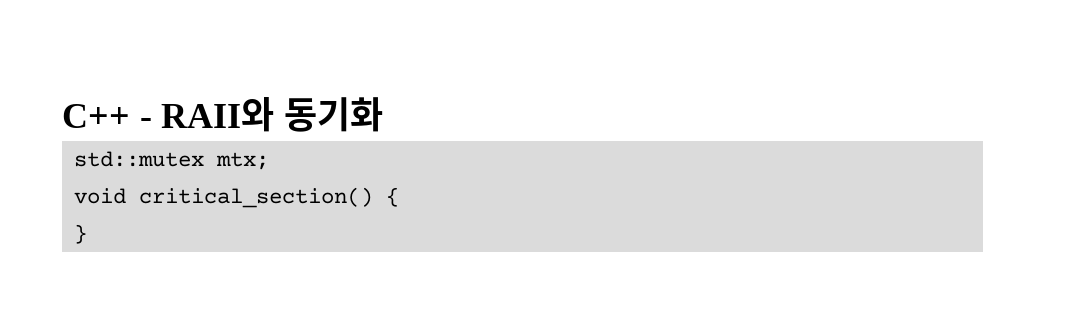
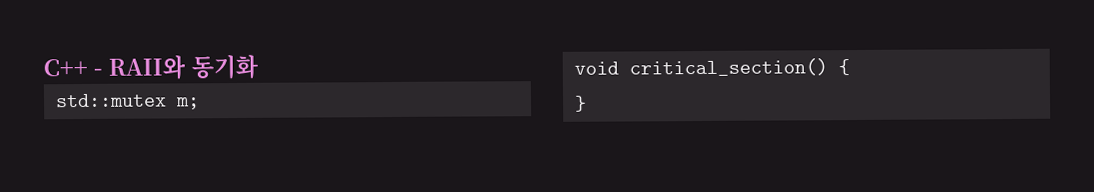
[216,152,269,170] mtx; -> [176,97,200,110] m;

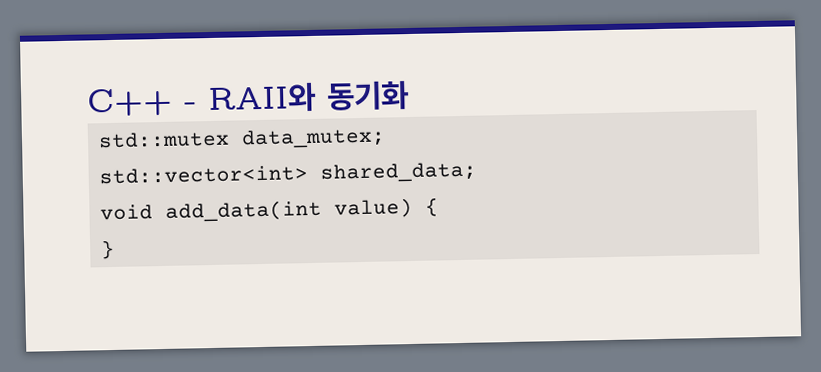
[176,97,200,110] m; -> [240,127,386,149] [98,161,477,185] data_mutex; // std::vector<int> shared_data;
[629,58,828,77] critical_section() -> [164,197,413,222] add_data(int value)

